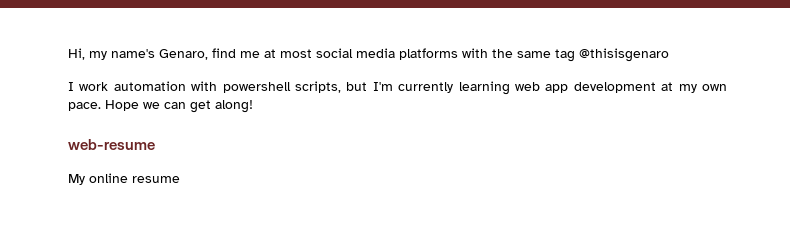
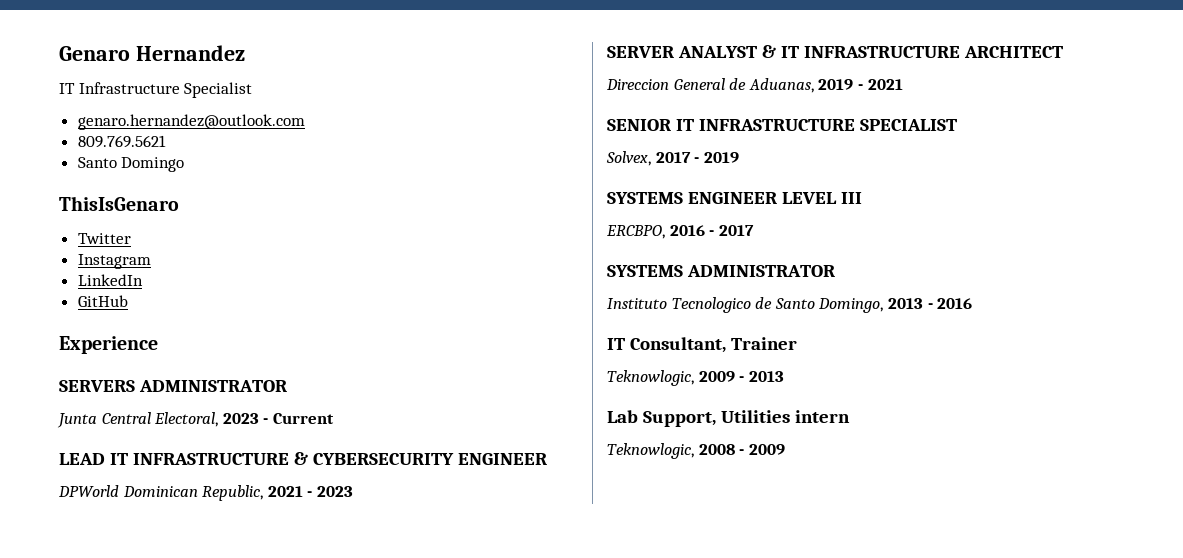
[68,48,669,62] [68,81,727,95] [68,100,253,113] [68,139,155,150] [68,173,180,185] Hi, my name's Genaro, find me at most social media platforms with the same tag @thisisgenaro // I work automation with powershell scripts, but I'm currently learning web app development at my own pace. Hope we can get along! // web-resume // My online resume -> [59,45,245,61] [59,82,253,98] [77,114,305,130] [77,135,166,148] [77,157,185,172] [59,196,179,211] [77,233,131,244] [77,254,151,269] [77,274,143,286] [77,295,128,307] [59,336,158,354] [59,380,287,392] [57,412,334,428] [59,452,547,465] [58,485,353,501] [607,45,1063,58] [606,78,903,93] [607,119,957,131] [606,151,739,166] [607,192,862,204] [606,225,754,239] [607,265,835,277] [607,297,973,313] [607,337,797,353] [607,370,784,386] [607,410,850,427] [607,443,785,459] Genaro Hernandez // IT Infrastructure Specialist // genaro.hernandez@outlook.com // 809.769.5621 // Santo Domingo // ThisIsGenaro // Twitter // Instagram // LinkedIn // GitHub // Experience // SERVERS ADMINISTRATOR // Junta Central Electoral, 2023 - Current // LEAD IT INFRASTRUCTURE & CYBERSECURITY ENGINEER // DPWorld Dominican Republic, 2021 - 2023 // SERVER ANALYST & IT INFRASTRUCTURE ARCHITECT // Direccion General de Aduanas, 2019 - 2021 // SENIOR IT INFRASTRUCTURE SPECIALIST // Solvex, 2017 - 2019 // SYSTEMS ENGINEER LEVEL III // ERCBPO, 2016 - 2017 // SYSTEMS ADMINISTRATOR // Instituto Tecnologico de Santo Domingo, 2013 - 2016 // IT Consultant, Trainer // Teknowlogic, 2009 - 2013 // Lab Support, Utilities intern // Teknowlogic, 2008 - 2009

